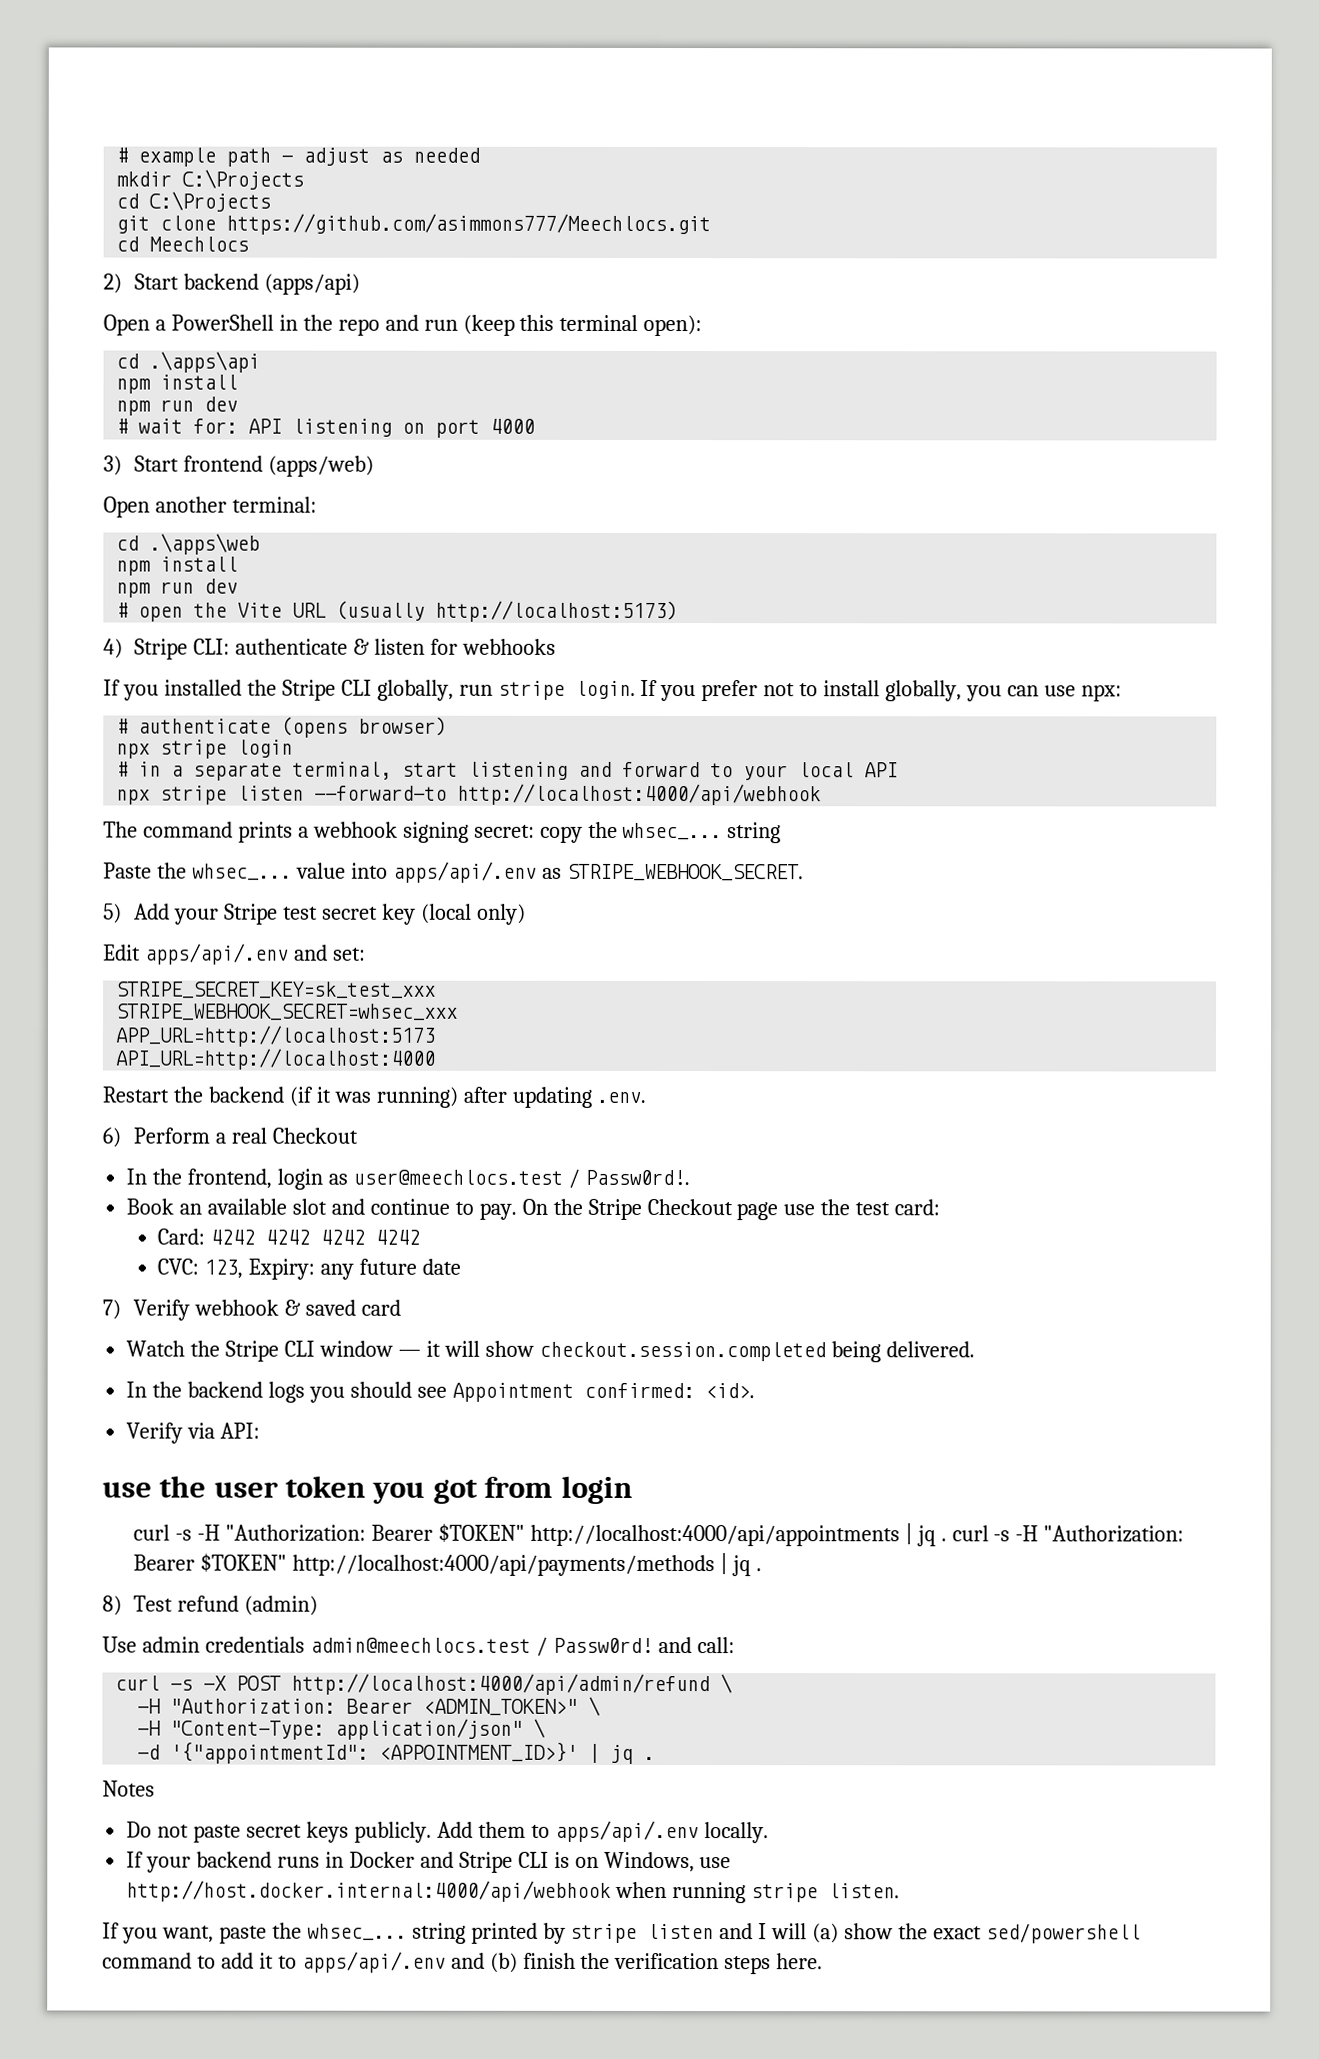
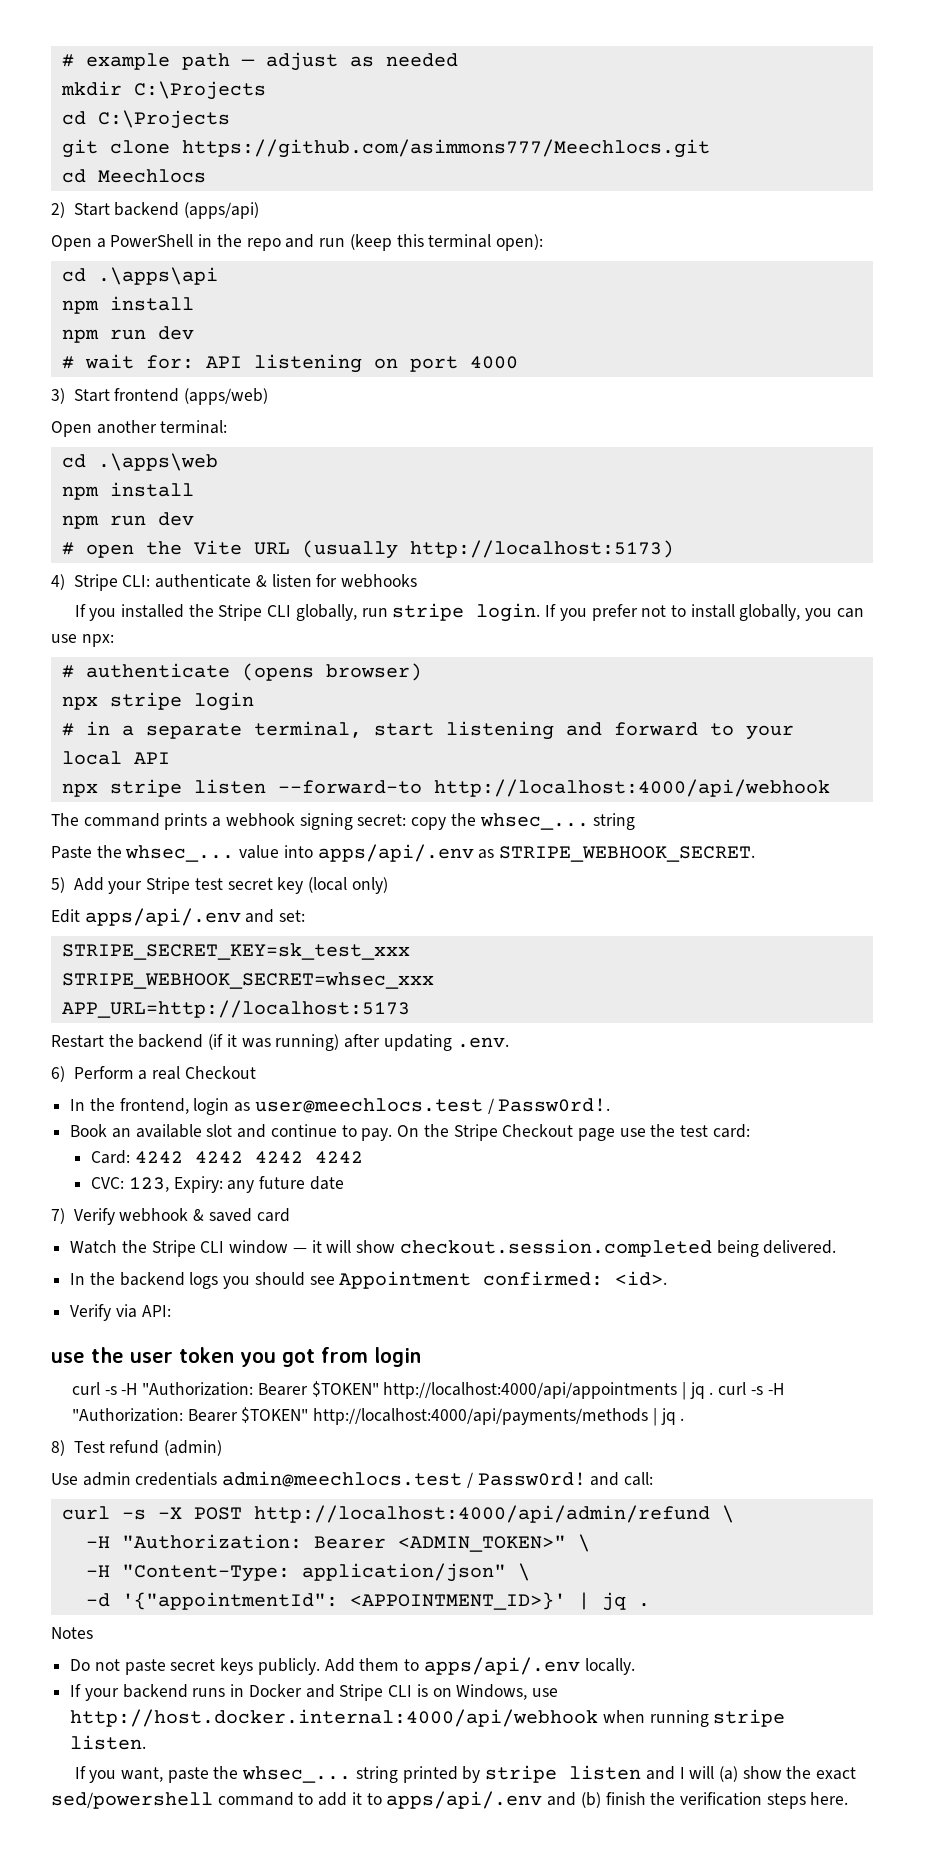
[115,1048,436,1070] // API_URL=http://localhost:4000 -> (410, 1009) none

